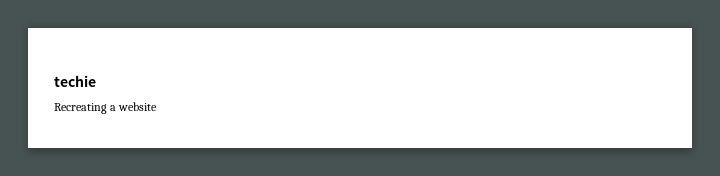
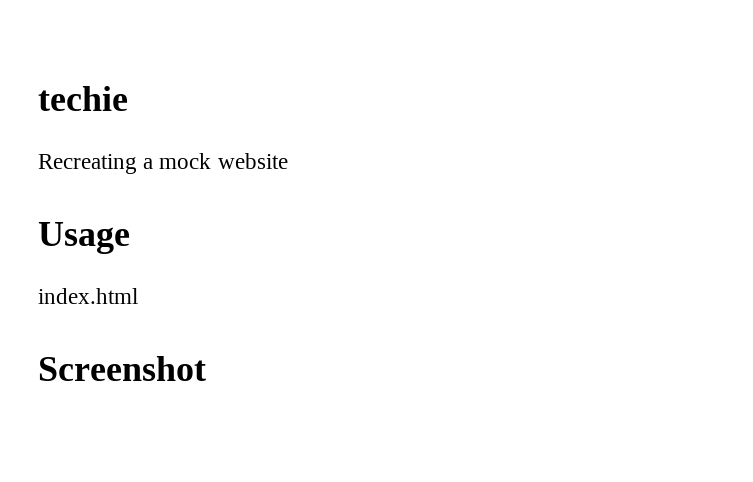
(117, 108) none -> [159,153,212,169] mock
(158, 106) none -> [38,222,130,254] [38,288,138,304] [38,356,206,381] // Usage // index.html // Screenshot

